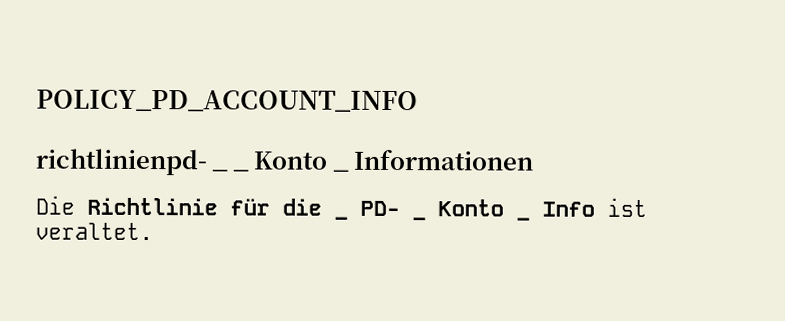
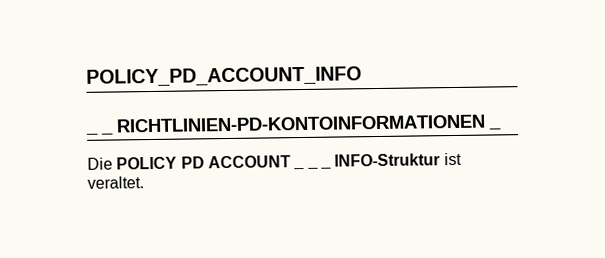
[35,148,535,176] richtlinienpd- _ _ Konto _ Informationen -> [86,114,502,135] _ _ RICHTLINIEN-PD-KONTOINFORMATIONEN _
[87,197,595,221] Richtlinie für die _ PD- _ Konto _ Info -> [116,153,441,170] POLICY PD ACCOUNT _ _ _ INFO-Struktur

